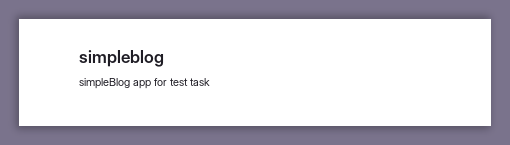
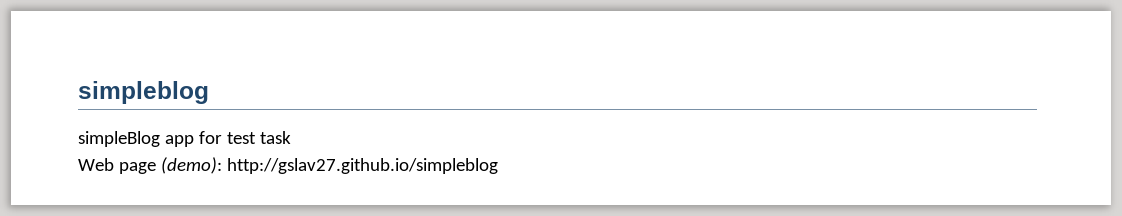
(210, 82) none -> [78,157,498,174] // Web page (demo): http://gslav27.github.io/simpleblog

